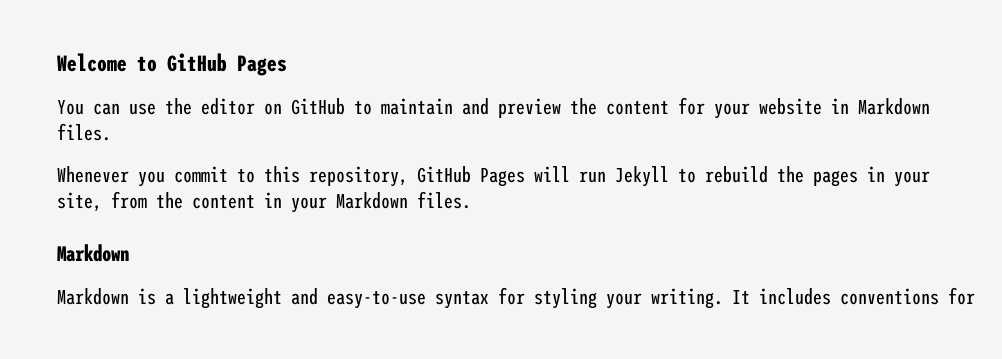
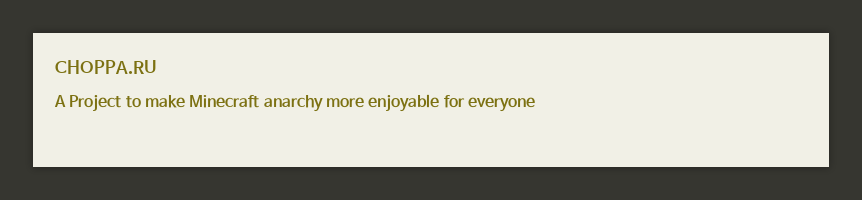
[57,53,287,76] [57,97,930,119] [57,123,111,141] [57,166,930,187] [57,191,471,213] [57,244,129,262] [57,287,975,309] Welcome to GitHub Pages // You can use the editor on GitHub to maintain and preview the content for your website in Markdown files. // Whenever you commit to this repository, GitHub Pages will run Jekyll to rebuild the pages in your site, from the content in your Markdown files. // Markdown // Markdown is a lightweight and easy-to-use syntax for styling your writing. It includes conventions for -> [55,60,157,74] [54,94,535,112] CHOPPA.RU // A Project to make Minecraft anarchy more enjoyable for everyone

